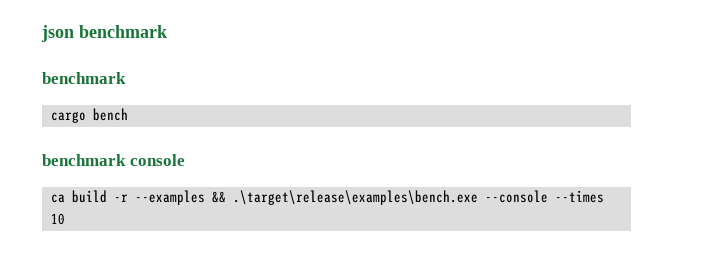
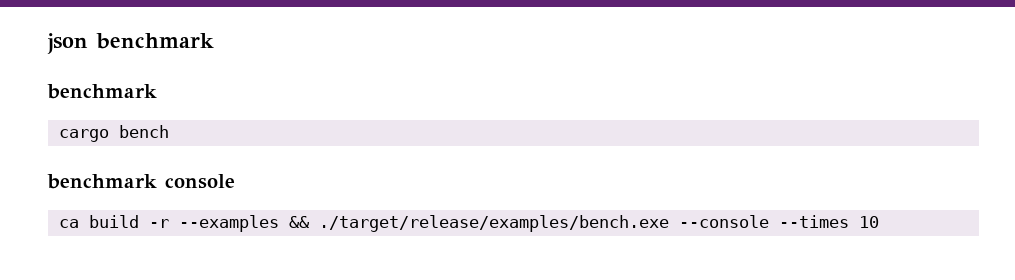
[233,190,479,205] .\target\release\examples\bench.exe -> [318,215,669,232] ./target/release/examples/bench.exe

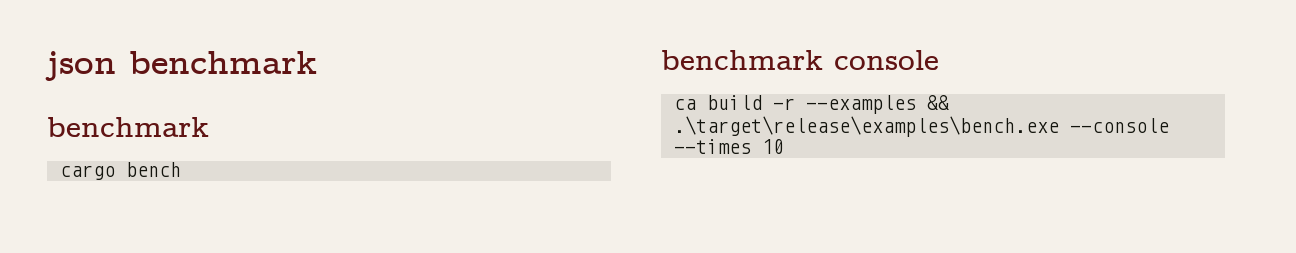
[318,215,669,232] ./target/release/examples/bench.exe -> [673,116,1059,137] .\target\release\examples\bench.exe

